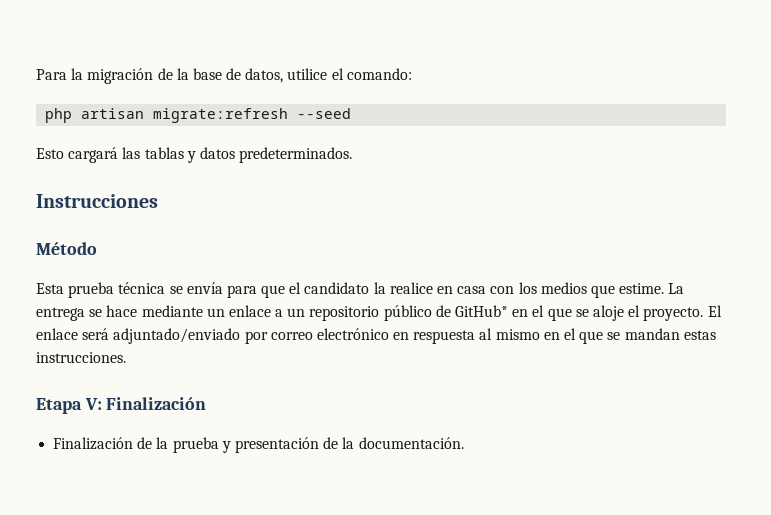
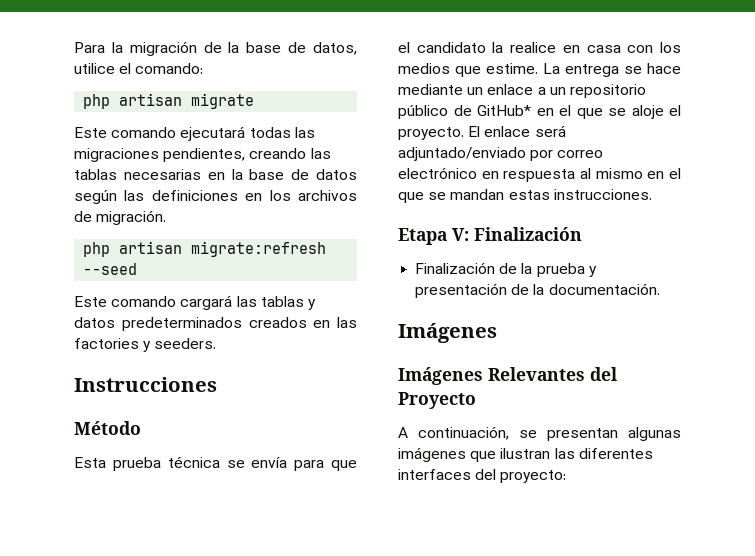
(412, 74) none -> [83,93,255,109] [74,126,315,141] [74,148,331,162] [74,169,357,180] [74,190,357,204] [74,210,167,225] // php artisan migrate // Este comando ejecutará todas las migraciones pendientes, creando las tablas necesarias en la base de datos según las definiciones en los archivos de migración.
[36,148,64,159] Esto -> [74,296,177,307] Este comando
[239,147,353,163] predeterminados. -> [121,317,357,331] [74,338,217,352] predeterminados creados en las factories y seeders.
(464, 443) none -> [398,323,497,343] [398,367,617,385] [398,392,476,409] [398,426,681,441] [398,447,653,462] [398,469,567,483] // Imágenes // Imágenes Relevantes del Proyecto // A continuación, se presentan algunas imágenes que ilustran las diferentes interfaces del proyecto:

